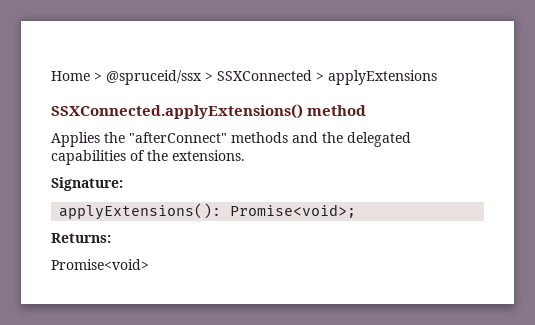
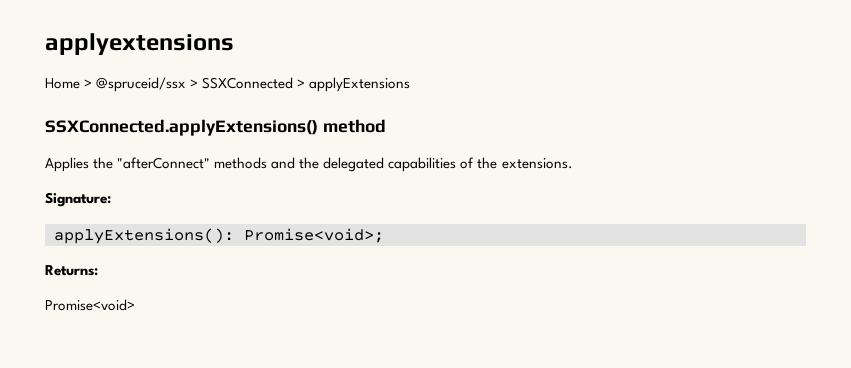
(51, 76) none -> [45,33,234,55] applyextensions //

